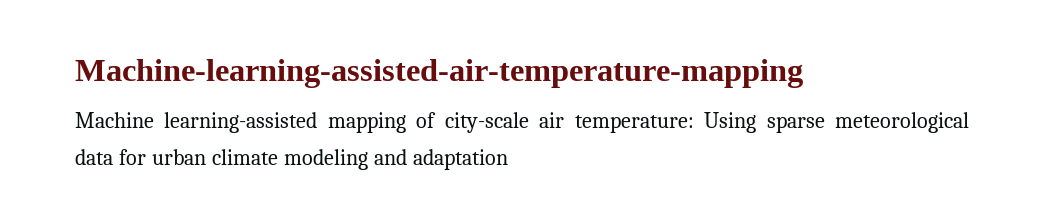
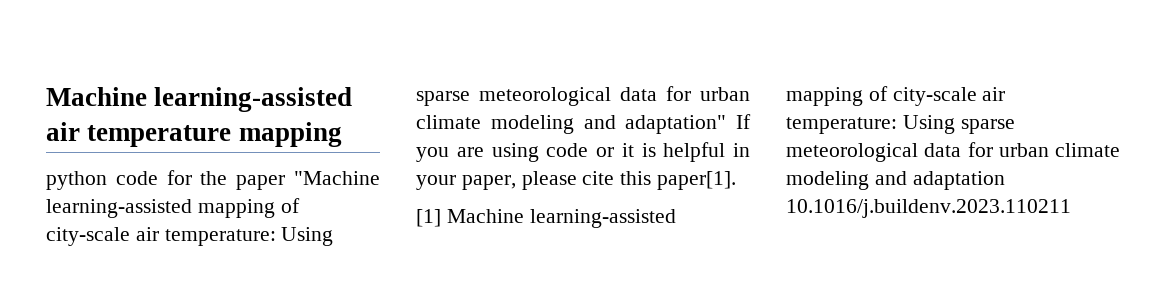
[75,59,803,88] Machine-learning-assisted-air-temperature-mapping // -> [46,87,353,112] [46,122,342,147] [46,170,381,190] [46,198,300,218] [46,227,334,246] [416,86,750,106] [416,114,751,134] [416,142,750,162] [416,171,737,190] [416,209,441,227] Machine learning-assisted air temperature mapping // python code for the paper "Machine learning-assisted mapping of city-scale air temperature: Using sparse meteorological data for urban climate modeling and adaptation" If you are using code or it is helpful in your paper, please cite this paper[1]. // [1]
(508, 159) none -> [786,199,1071,218] 10.1016/j.buildenv.2023.110211

